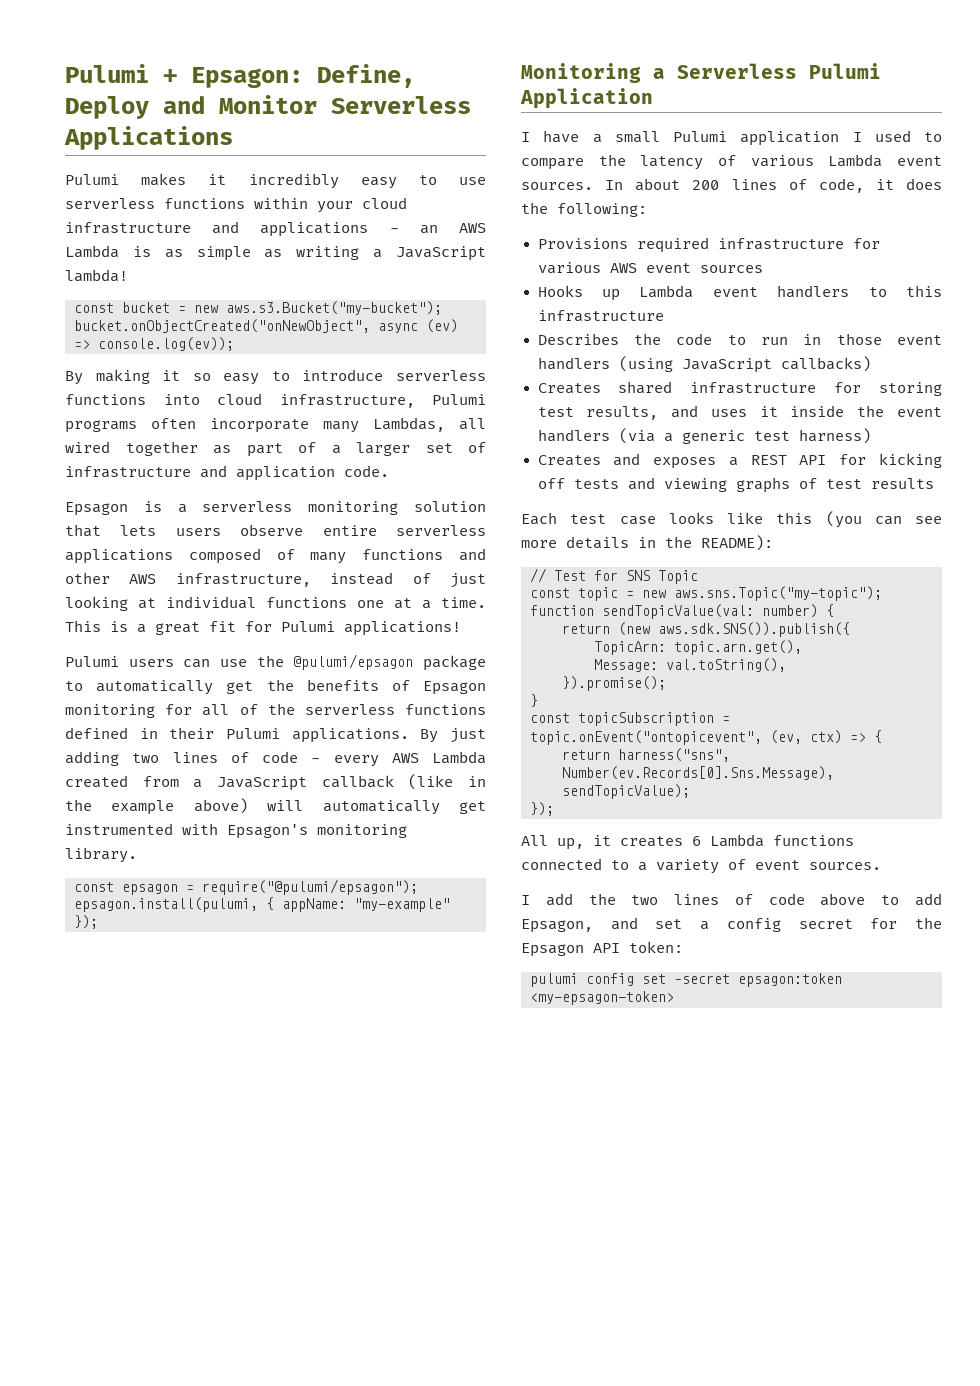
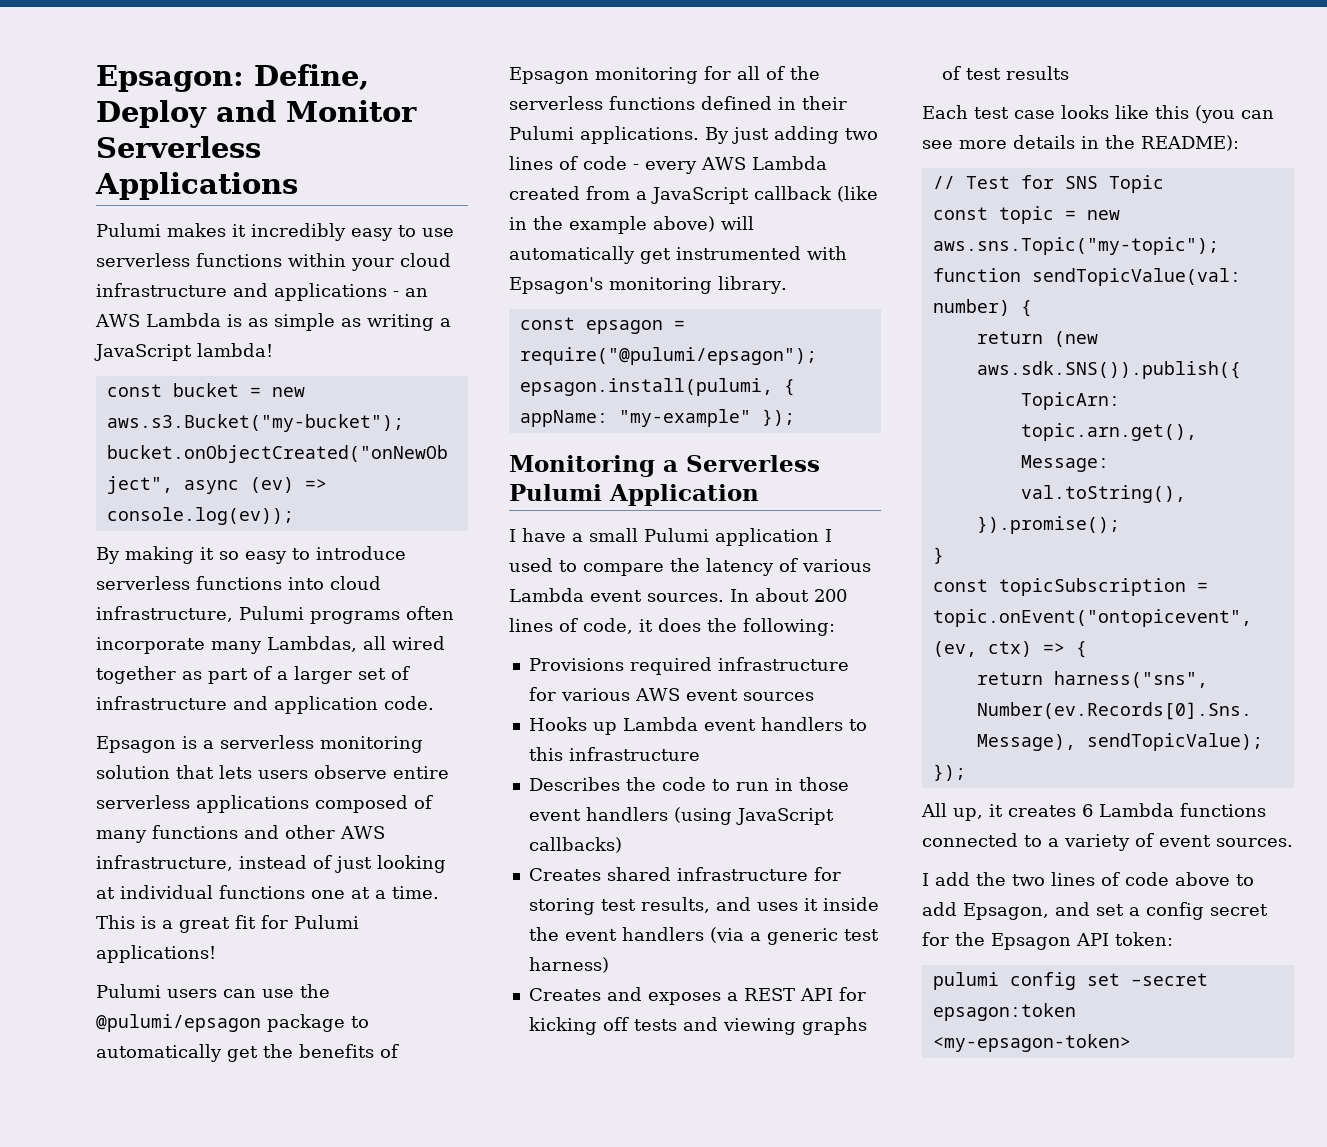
[65,64,177,83] Pulumi + -> (96, 78) none

